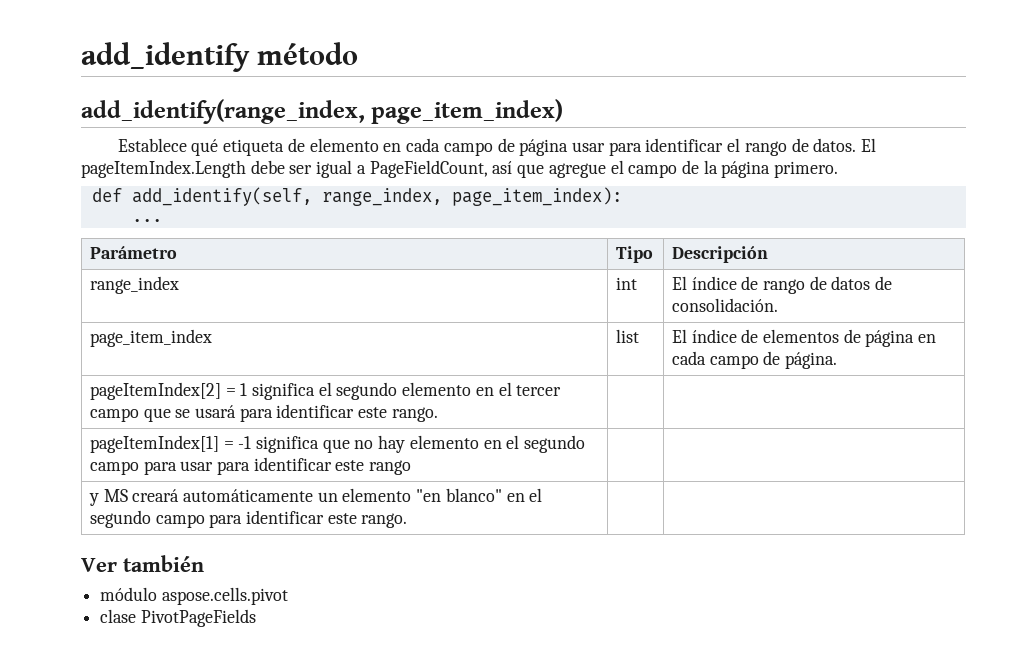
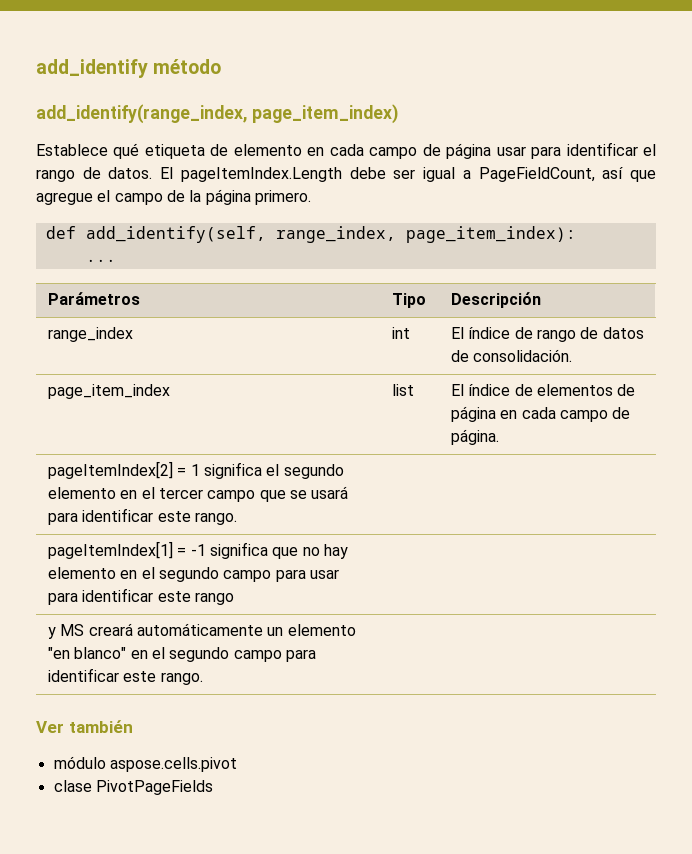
[89,246,177,259] Parámetro -> [48,292,141,305] Parámetros

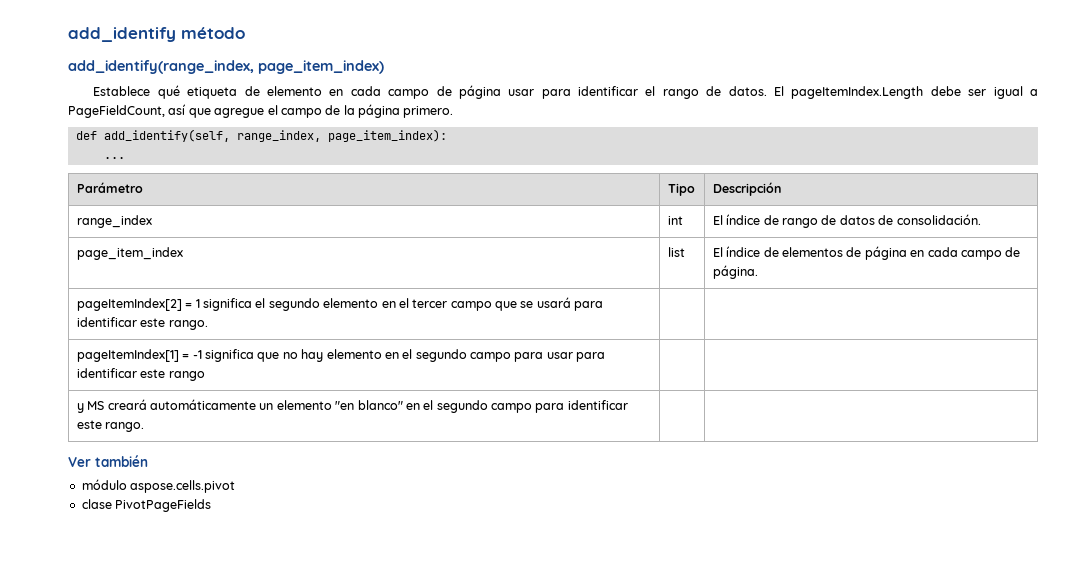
[48,292,141,305] Parámetros -> [76,182,143,193] Parámetro

